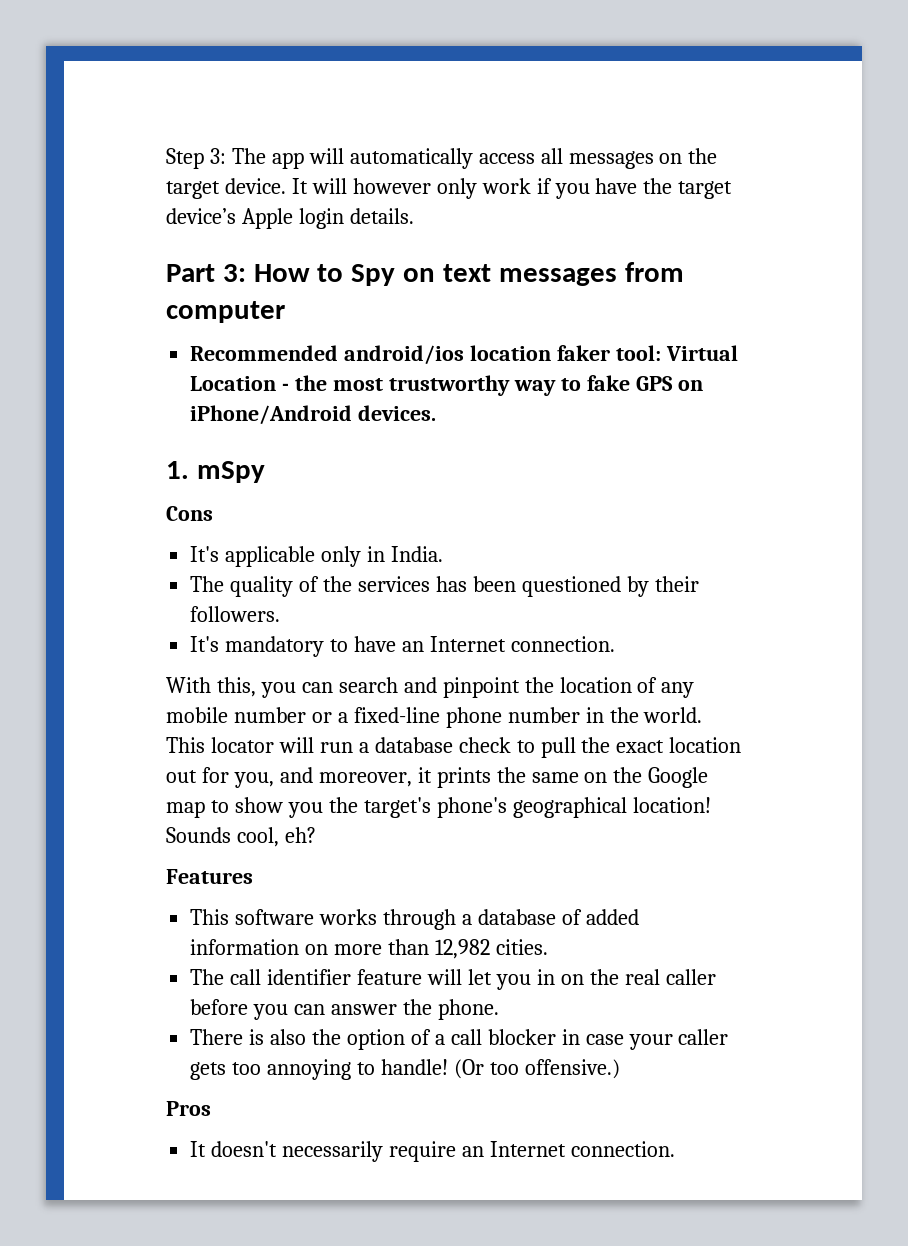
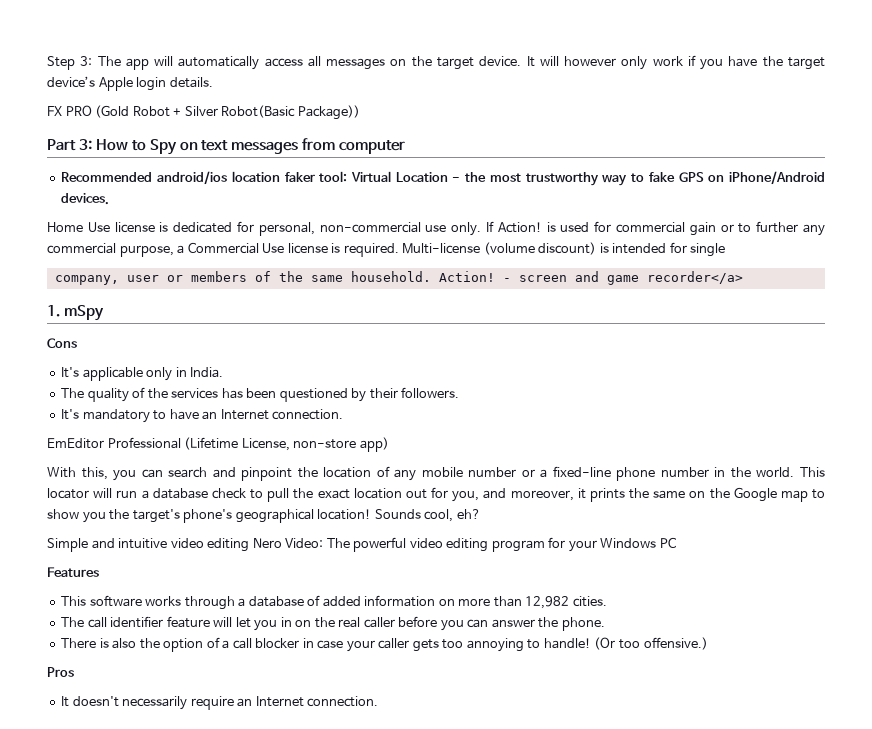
(414, 216) none -> [47,105,360,120] // FX PRO (Gold Robot + Silver Robot(Basic Package))
(437, 413) none -> [47,221,825,236] [47,242,726,257] [54,271,743,285] // Home Use license is dedicated for personal, non-commercial use only. If Action! is used for commercial gain or to further any commercial purpose, a Commercial Use license is required. Multi-license (volume discount) is intended for single // company, user or members of the same household. Action! - screen and game recorder</a>
(615, 644) none -> [47,437,389,452] // EmEditor Professional (Lifetime License, non-store app)
(316, 835) none -> [47,537,676,552] // Simple and intuitive video editing Nero Video: The powerful video editing program for your Windows PC

